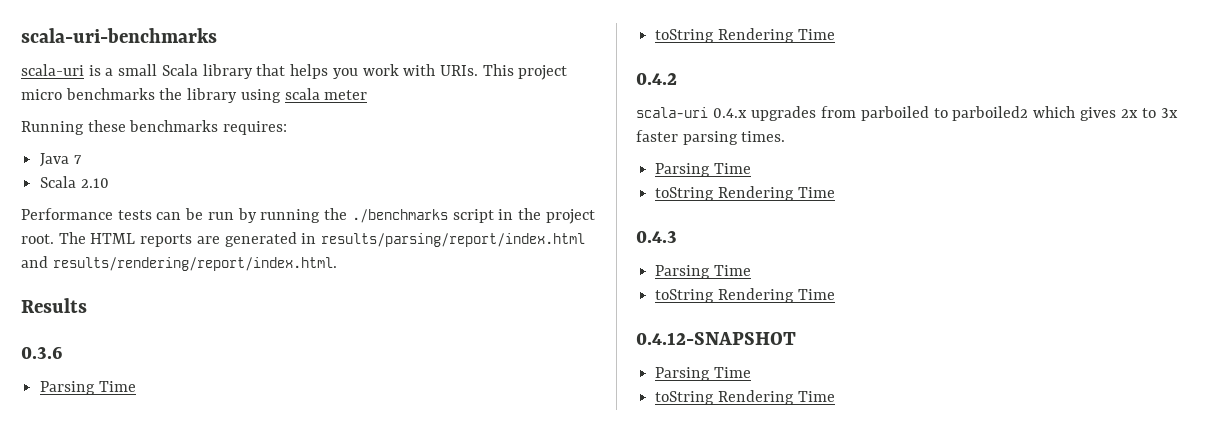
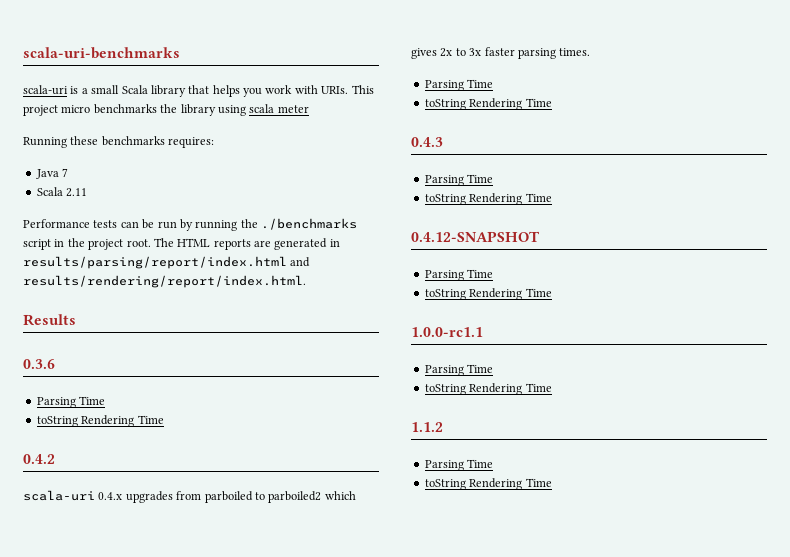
[80,178,109,188] 2.10 -> [66,188,88,197] 2.11
(835, 396) none -> [411,327,483,337] [424,364,494,376] [424,383,552,395] [411,422,443,432] [424,459,494,471] [424,478,552,490] // 1.0.0-rc1.1 // Parsing Time // toString Rendering Time // 1.1.2 // Parsing Time // toString Rendering Time

